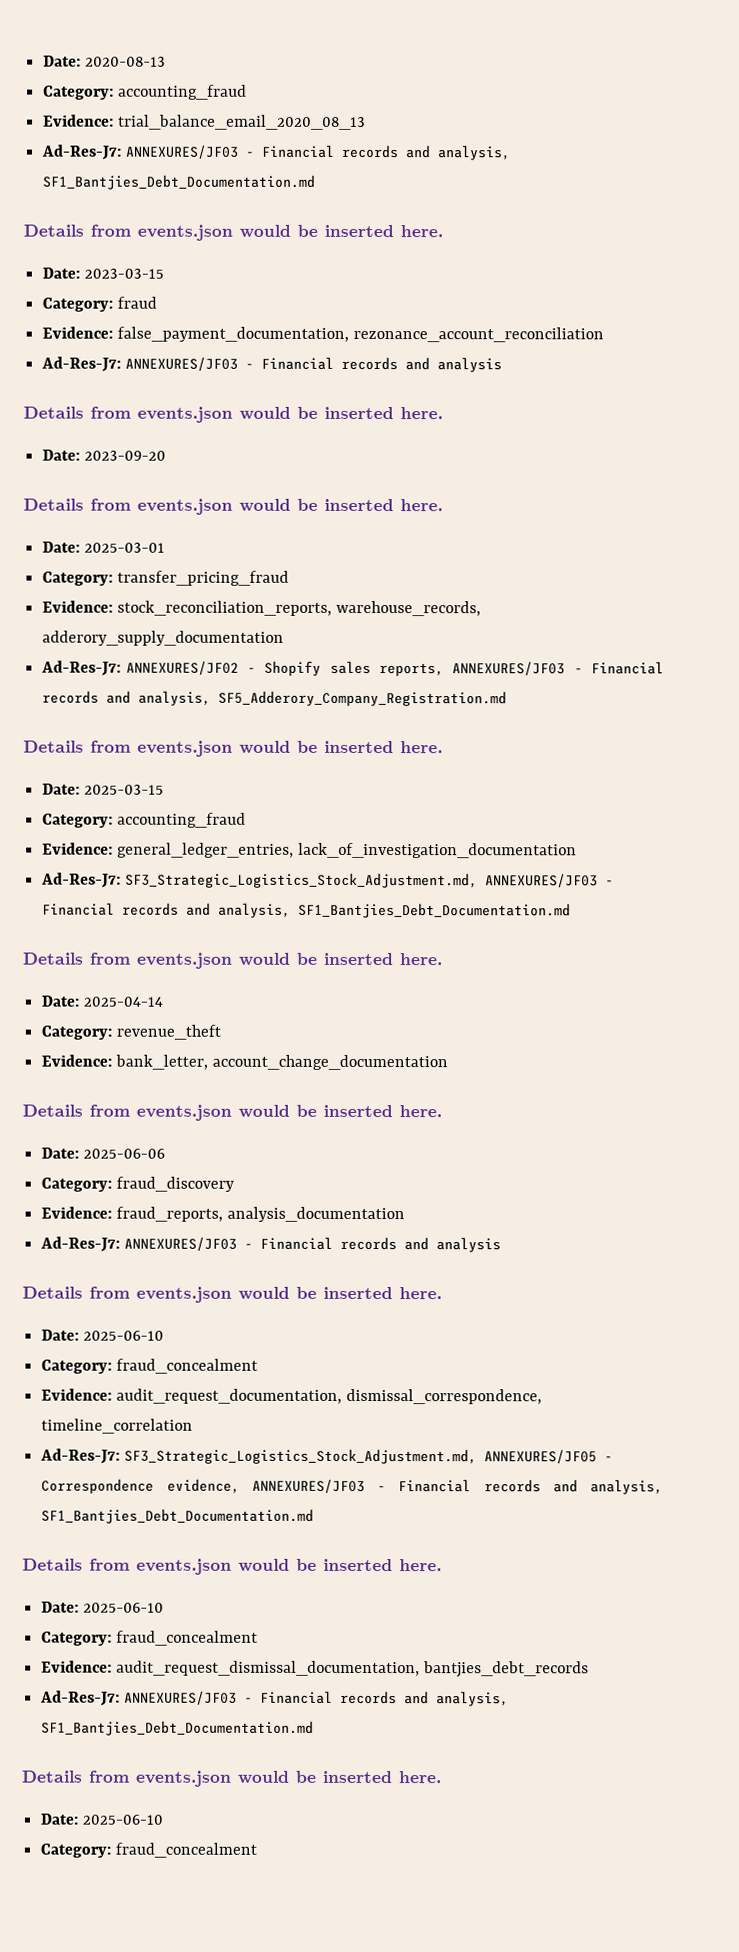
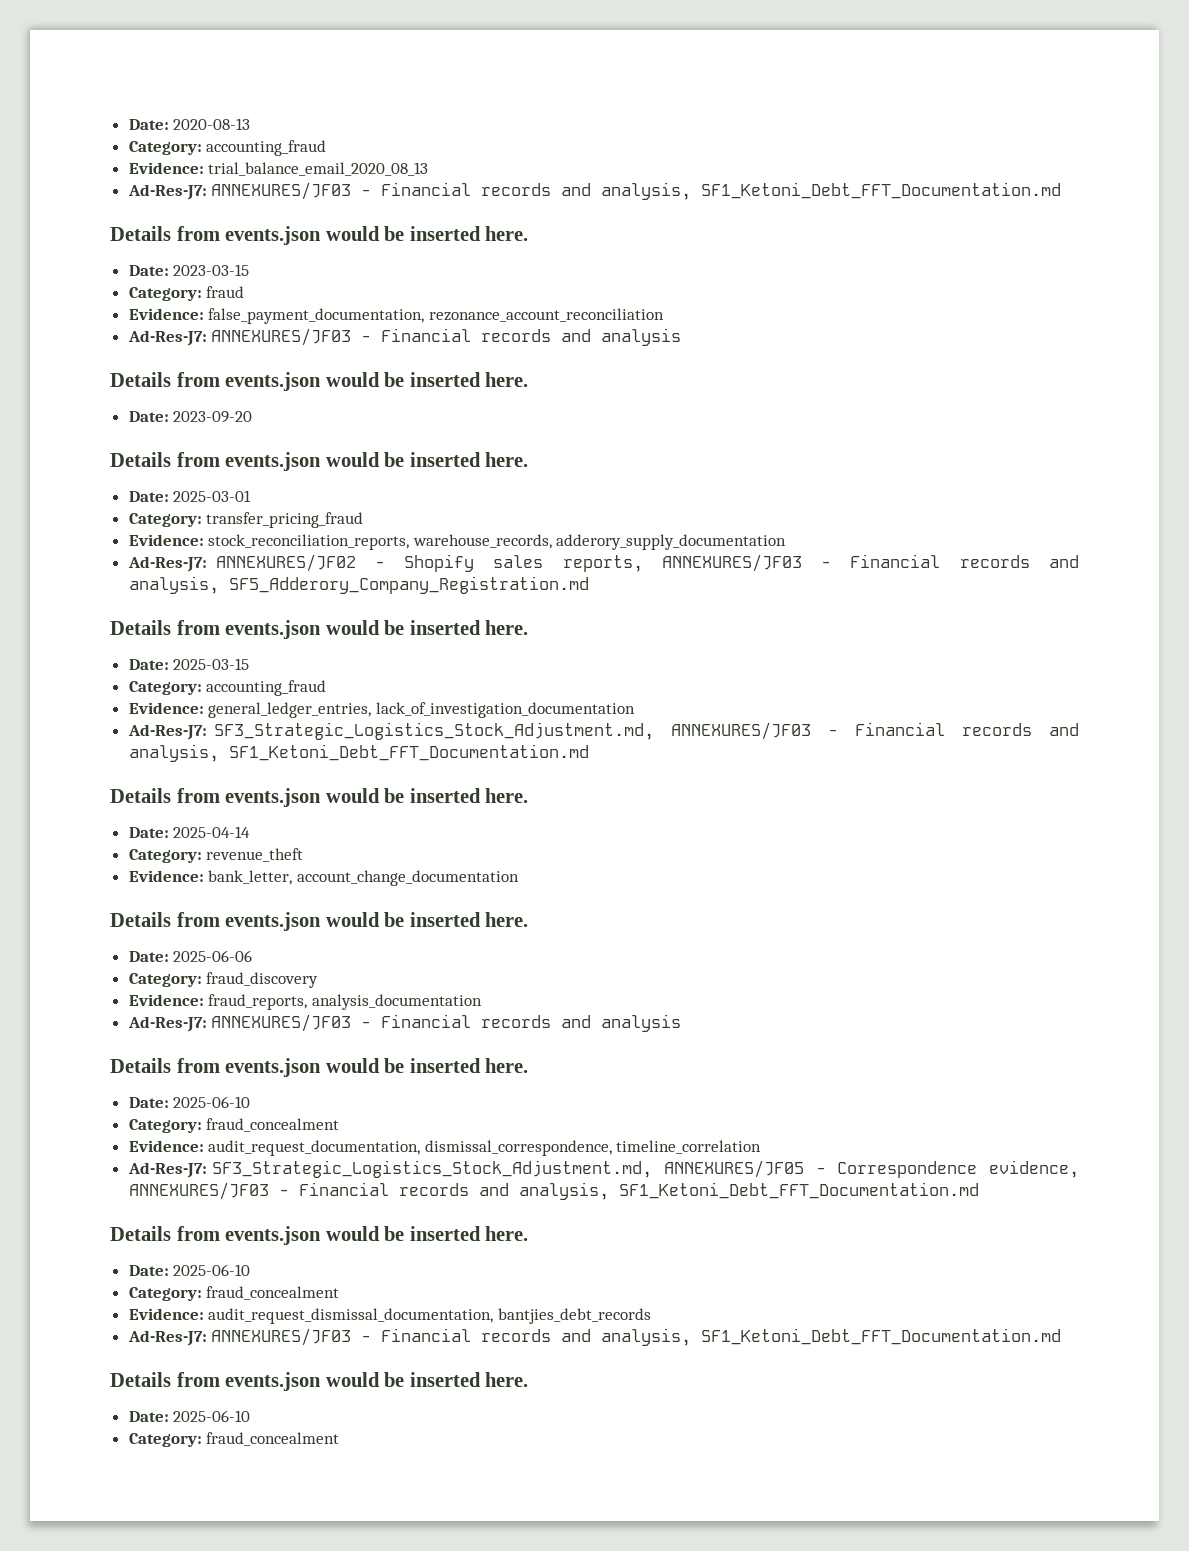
[42,174,316,190] SF1_Bantjies_Debt_Documentation.md -> [701,182,1062,199] SF1_Ketoni_Debt_FFT_Documentation.md
[298,902,572,919] SF1_Bantjies_Debt_Documentation.md -> [228,744,589,761] SF1_Ketoni_Debt_FFT_Documentation.md
[41,1508,315,1524] SF1_Bantjies_Debt_Documentation.md -> [618,1182,979,1199] SF1_Ketoni_Debt_FFT_Documentation.md
[41,1720,315,1736] SF1_Bantjies_Debt_Documentation.md -> [701,1328,1062,1345] SF1_Ketoni_Debt_FFT_Documentation.md

